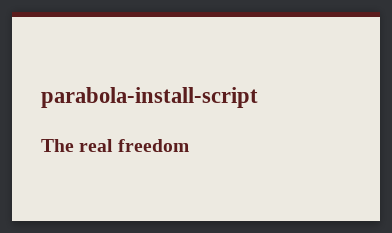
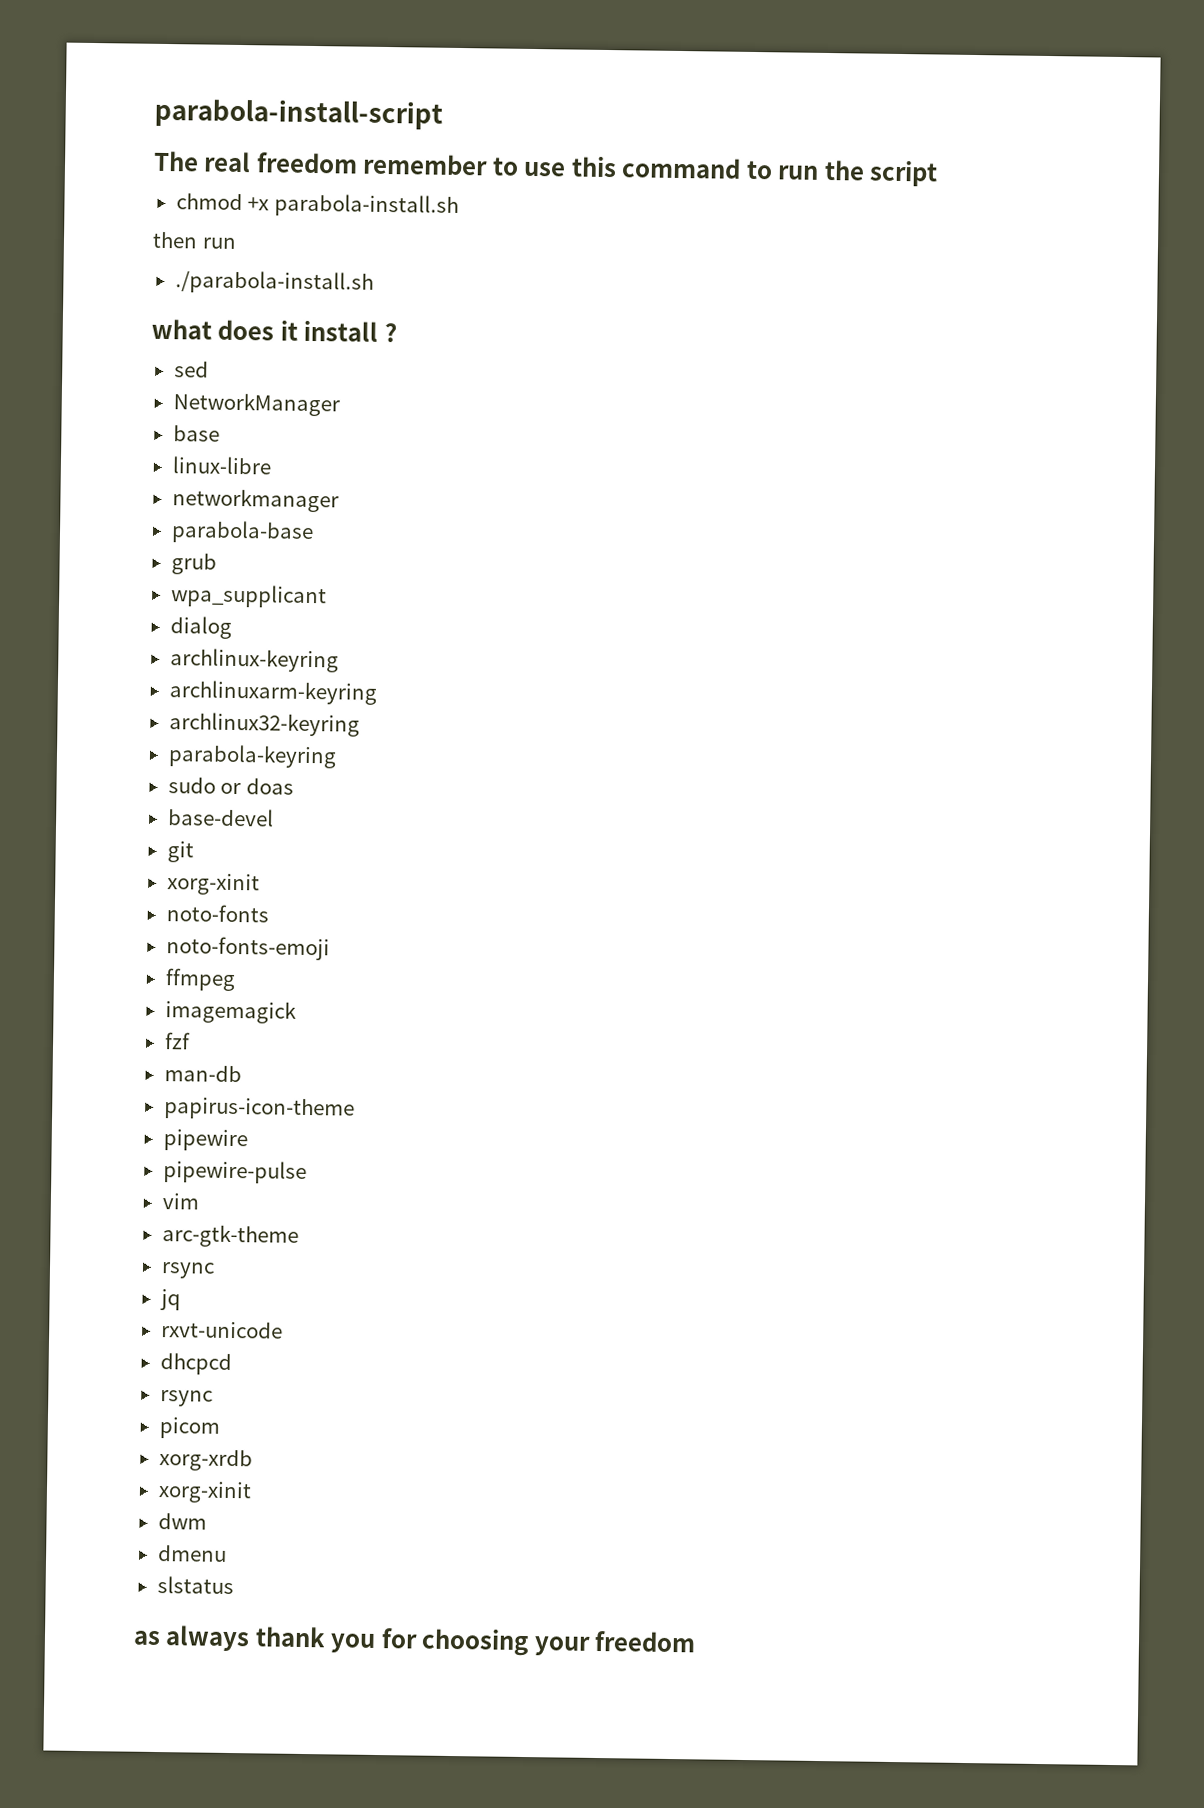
(189, 145) none -> [362,153,939,187] [175,193,459,218] [152,231,237,249] [174,270,374,295] [151,318,397,343] [173,361,209,378] [172,392,340,417] [172,425,220,442] [171,456,272,475] [171,488,339,513] [170,520,314,545] [170,553,217,575] [170,584,327,609] [169,616,232,639] [169,648,339,673] [168,680,377,705] [168,712,360,737] [167,744,337,769] [167,777,294,795] [167,808,274,827] [166,841,194,863] [166,873,260,896] [165,904,269,923] [165,936,330,961] [164,968,236,992] [164,1000,297,1024] [163,1032,191,1050] [163,1065,242,1083] [163,1097,355,1121] [162,1129,248,1152] [162,1160,307,1184] [161,1193,200,1210] [161,1224,299,1248] [160,1262,215,1279] [159,1289,181,1311] [160,1321,283,1339] [159,1353,232,1376] [159,1390,213,1407] [158,1417,220,1439] [158,1449,253,1472] [157,1481,252,1504] [157,1513,207,1530] [157,1545,227,1562] [156,1576,234,1595] [133,1625,697,1657] remember to use this command to run the script // chmod +x parabola-install.sh // then run // ./parabola-install.sh // what does it install ? // sed // NetworkManager // base // linux-libre // networkmanager // parabola-base // grub // wpa_supplicant // dialog // archlinux-keyring // archlinuxarm-keyring // archlinux32-keyring // parabola-keyring // sudo or doas // base-devel // git // xorg-xinit // noto-fonts // noto-fonts-emoji // ffmpeg // imagemagick // fzf // man-db // papirus-icon-theme // pipewire // pipewire-pulse // vim // arc-gtk-theme // rsync // jq // rxvt-unicode // dhcpcd // rsync // picom // xorg-xrdb // xorg-xinit // dwm // dmenu // slstatus // as always thank you for choosing your freedom

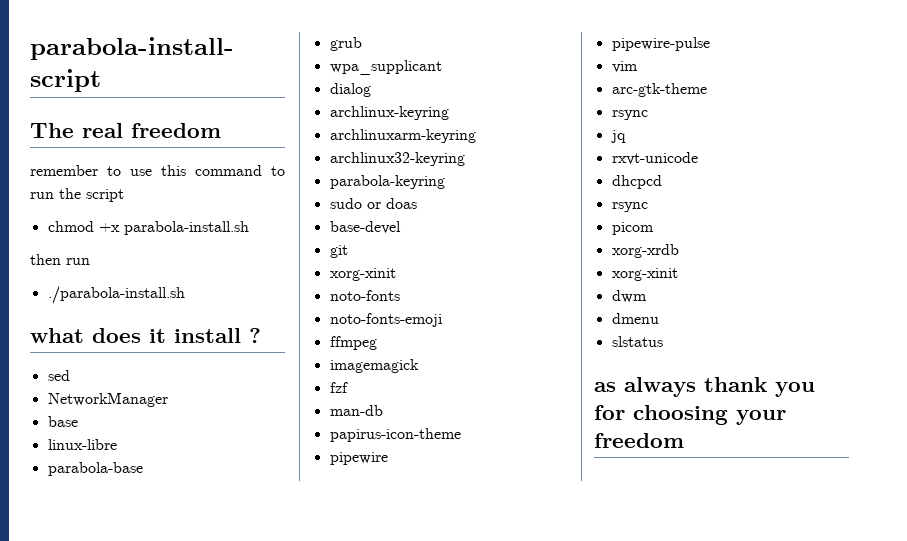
(358, 163) none -> (221, 130) //
[171,488,339,513] // networkmanager -> (117, 444) none

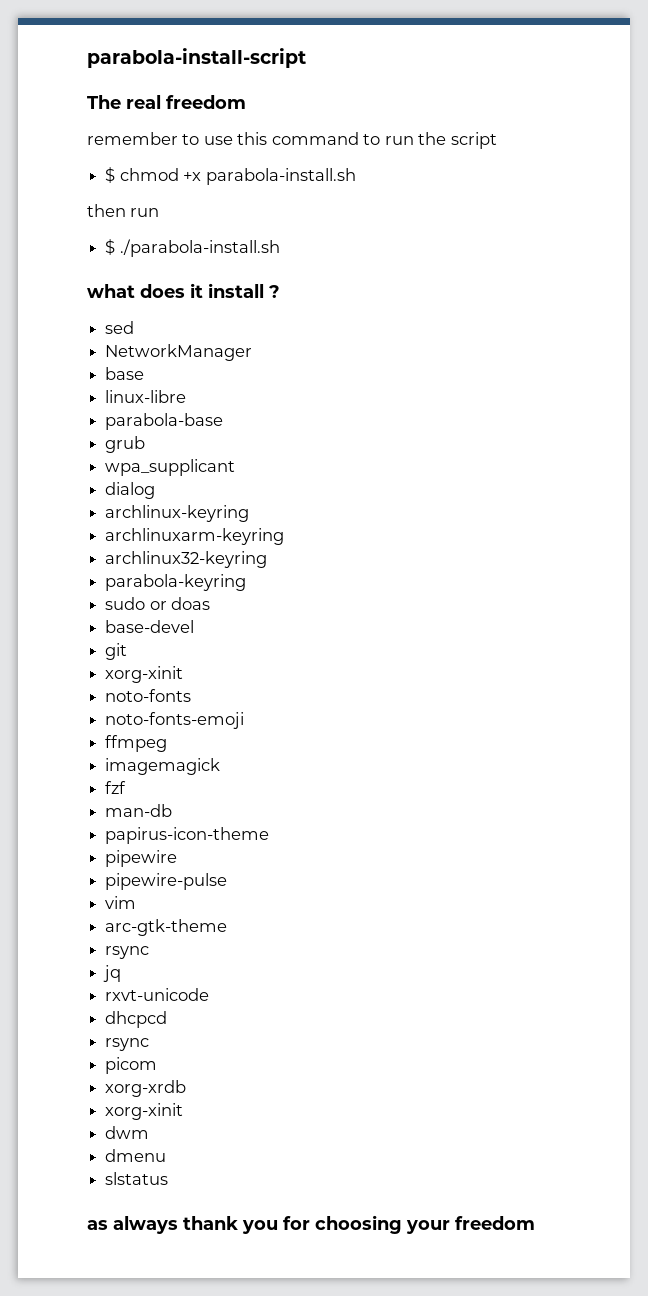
(124, 195) none -> [105,167,116,183] $
(90, 261) none -> [105,239,116,255] $

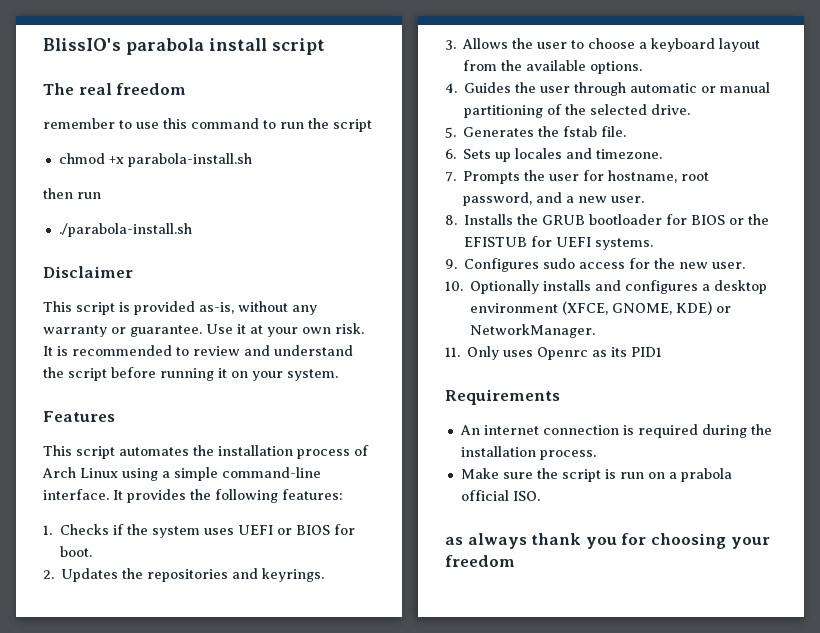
[87,48,306,68] parabola-install-script -> [43,38,325,55] BlissIO's parabola install script
[105,167,116,183] $ -> (372, 125) none
[105,239,116,255] $ -> (101, 195) none
[87,283,280,298] [105,321,135,334] [105,344,253,361] [105,367,145,380] [105,390,187,403] [105,413,224,430] [105,436,146,453] [105,459,236,476] [105,482,156,499] [105,505,250,522] [105,528,285,545] [105,551,268,568] [105,574,247,591] [105,597,211,610] [105,620,195,633] [105,643,128,660] [105,666,184,683] [105,689,192,702] [105,712,245,729] [105,735,168,752] [105,758,221,775] [105,781,127,794] [105,804,173,817] [105,827,270,844] [105,850,178,867] [105,873,228,890] [105,896,137,909] [105,919,228,936] [105,946,150,959] [103,965,122,982] [105,988,210,1001] [105,1011,168,1028] [105,1038,150,1051] [105,1057,158,1074] [105,1080,187,1097] [105,1103,184,1120] [105,1126,150,1139] [105,1149,167,1162] [105,1172,169,1185] what does it install ? // sed // NetworkManager // base // linux-libre // parabola-base // grub // wpa_supplicant // dialog // archlinux-keyring // archlinuxarm-keyring // archlinux32-keyring // parabola-keyring // sudo or doas // base-devel // git // xorg-xinit // noto-fonts // noto-fonts-emoji // ffmpeg // imagemagick // fzf // man-db // papirus-icon-theme // pipewire // pipewire-pulse // vim // arc-gtk-theme // rsync // jq // rxvt-unicode // dhcpcd // rsync // picom // xorg-xrdb // xorg-xinit // dwm // dmenu // slstatus -> [43,266,133,278] [43,301,317,315] [43,323,364,337] [43,345,353,356] [43,367,338,381] [43,411,115,422] [43,445,369,459] [42,467,321,481] [43,489,343,503] [43,524,356,538] [60,546,93,557] [43,568,325,582] [445,38,761,52] [463,60,643,74] [445,82,771,96] [464,104,691,118] [445,126,627,138] [445,148,663,162] [445,170,710,184] [463,192,645,206] [445,214,770,225] [464,236,654,250] [445,258,746,272] [445,280,768,294] [470,301,732,315] [470,324,596,338] [445,346,663,360] [445,389,560,405] [459,424,772,438] [460,446,596,460] [460,468,732,482] [460,490,540,501] Disclaimer // This script is provided as-is, without any warranty or guarantee. Use it at your own risk. It is recommended to review and understand the script before running it on your system. // Features // This script automates the installation process of Arch Linux using a simple command-line interface. It provides the following features: // 1. Checks if the system uses UEFI or BIOS for boot. // 2. Updates the repositories and keyrings. // 3. Allows the user to choose a keyboard layout from the available options. // 4. Guides the user through automatic or manual partitioning of the selected drive. // 5. Generates the fstab file. // 6. Sets up locales and timezone. // 7. Prompts the user for hostname, root password, and a new user. // 8. Installs the GRUB bootloader for BIOS or the EFISTUB for UEFI systems. // 9. Configures sudo access for the new user. // 10. Optionally installs and configures a desktop environment (XFCE, GNOME, KDE) or NetworkManager. // 11. Only uses Openrc as its PID1 // Requirements // An internet connection is required during the installation process. // Make sure the script is run on a prabola official ISO.

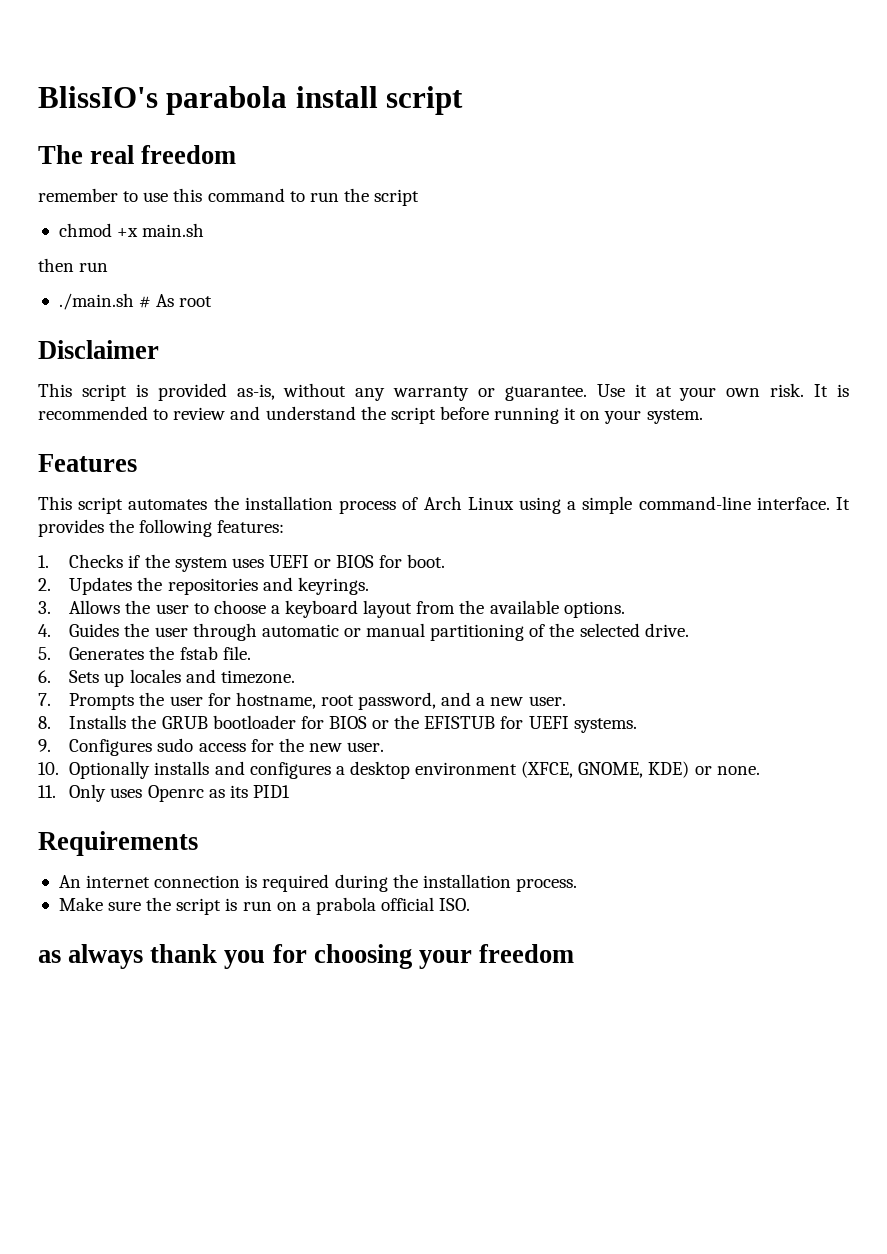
[127,153,252,167] parabola-install.sh -> [142,223,205,237] main.sh
[58,223,192,237] ./parabola-install.sh -> [58,293,213,310] ./main.sh # As root
[470,324,596,338] NetworkManager. -> [716,766,760,775] none.

